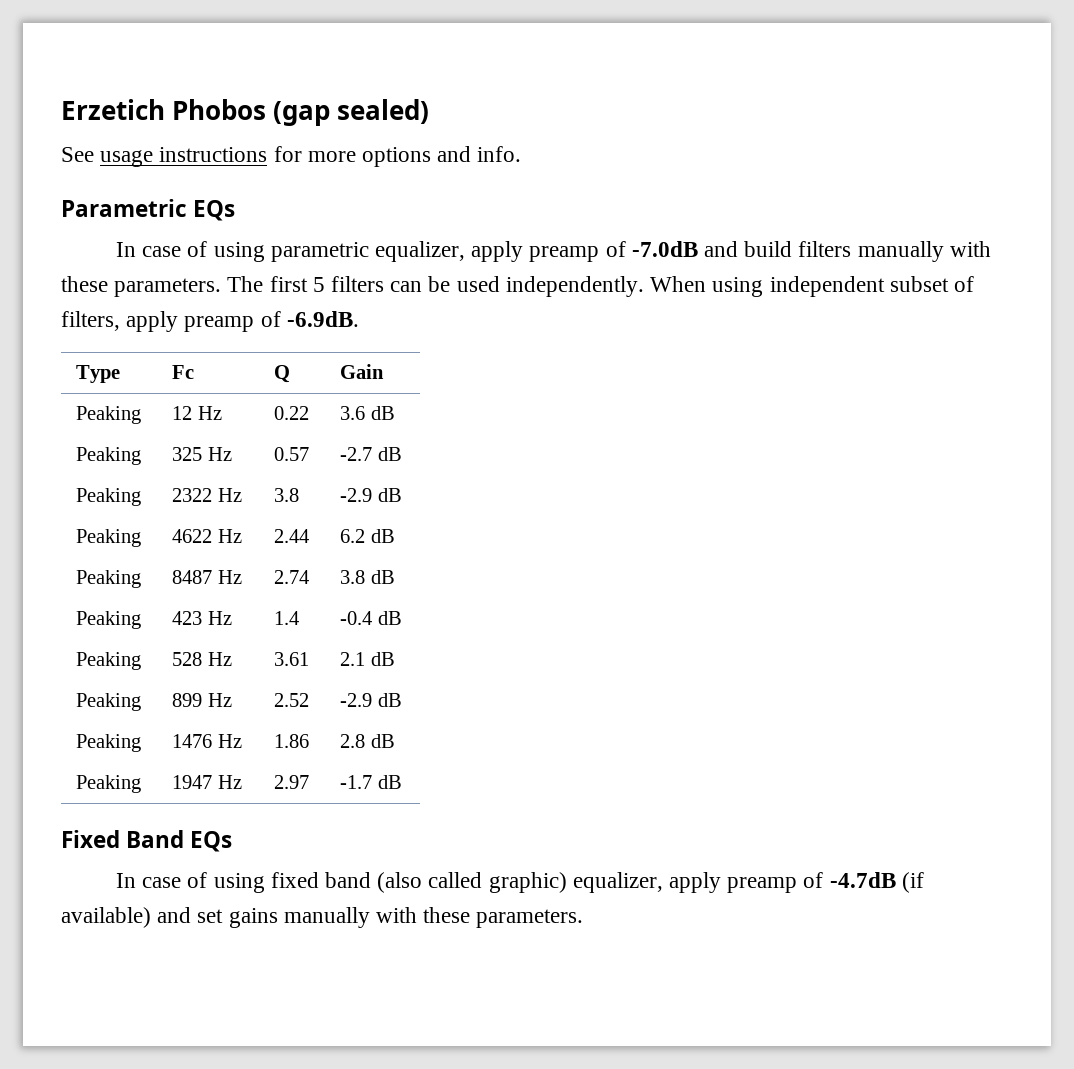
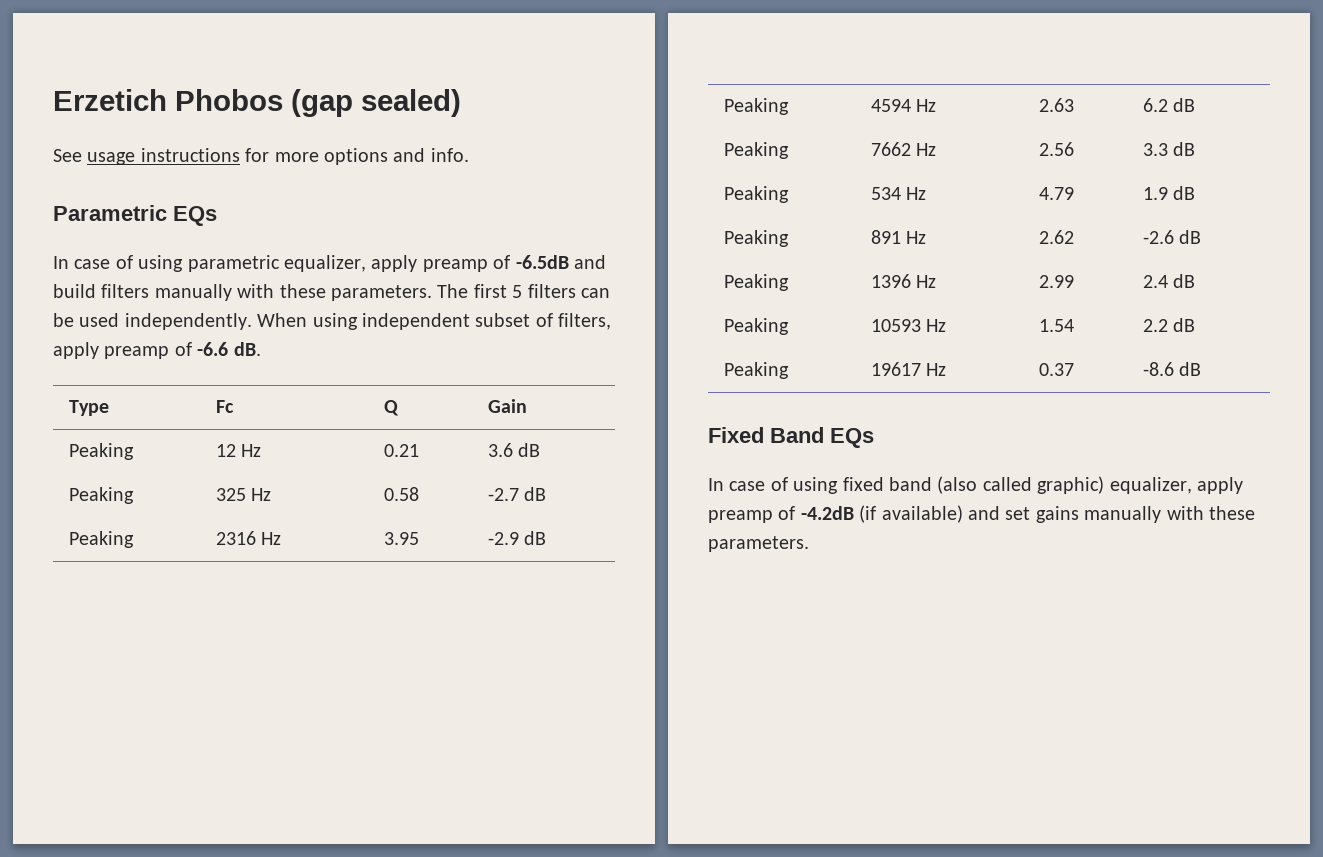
[631,241,698,257] -7.0dB -> [515,255,569,269] -6.5dB
[286,311,359,327] -6.9dB. -> [197,342,261,356] -6.6 dB.
[274,406,310,420] 0.22 -> [383,444,419,457] 0.21
[274,447,310,461] 0.57 -> [383,487,419,501] 0.58
[172,488,242,502] [274,488,300,502] [340,488,402,502] [76,529,142,547] [172,529,242,543] [274,529,310,543] 2322 Hz | 3.8 | -2.9 dB // Peaking | 4622 Hz | 2.44 -> [215,531,282,545] [383,532,419,545] [487,531,547,545] [723,98,789,115] [870,99,937,112] [1038,98,1074,112] 2316 Hz | 3.95 | -2.9 dB // Peaking | 4594 Hz | 2.63
[172,570,242,584] [274,570,310,584] [340,570,395,584] [76,611,142,629] [172,611,232,625] [274,611,300,625] [340,611,402,625] [76,652,142,670] [172,652,232,666] [274,652,310,666] [340,652,395,666] [76,693,142,711] [172,693,232,707] [274,693,310,707] [340,693,402,707] [76,734,142,752] [172,734,242,748] [274,734,310,748] [340,734,395,748] [76,775,142,793] [172,775,242,789] [274,775,310,789] [340,775,373,789] 8487 Hz | 2.74 | 3.8 dB // Peaking | 423 Hz | 1.4 | -0.4 dB // Peaking | 528 Hz | 3.61 | 2.1 dB // Peaking | 899 Hz | 2.52 | -2.9 dB // Peaking | 1476 Hz | 1.86 | 2.8 dB // Peaking | 1947 Hz | 2.97 | -1.7 -> [870,142,937,156] [1038,142,1074,156] [1142,142,1196,156] [723,186,789,203] [870,187,927,200] [1038,187,1074,200] [1142,186,1196,200] [723,230,789,247] [870,230,927,244] [1038,230,1074,244] [1142,230,1202,244] [723,274,789,291] [870,274,937,288] [1038,275,1074,288] [1142,274,1196,288] [723,318,789,335] [870,319,947,332] [1038,319,1074,332] [1142,318,1196,332] [723,362,789,379] [870,362,947,376] [1038,363,1074,376] [1142,362,1174,376] 7662 Hz | 2.56 | 3.3 dB // Peaking | 534 Hz | 4.79 | 1.9 dB // Peaking | 891 Hz | 2.62 | -2.6 dB // Peaking | 1396 Hz | 2.99 | 2.4 dB // Peaking | 10593 Hz | 1.54 | 2.2 dB // Peaking | 19617 Hz | 0.37 | -8.6
[829,872,896,888] -4.7dB -> [800,506,854,520] -4.2dB

